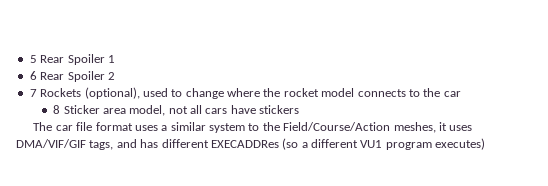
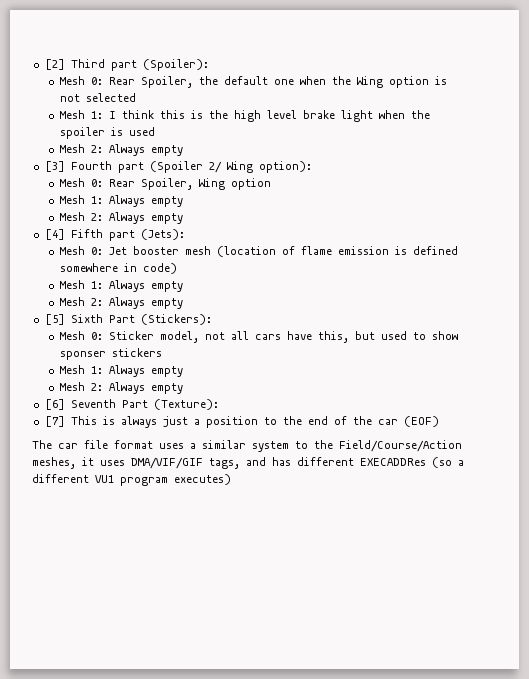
[29,54,115,65] [29,71,115,82] [29,87,461,99] [53,105,126,114] 5 Rear Spoiler 1 // 6 Rear Spoiler 2 // 7 Rockets (optional), used to change where the rocket model connects to the car // 8 Sticker area -> [44,59,209,71] [59,76,447,88] [59,93,136,102] [59,110,430,122] [59,127,155,139] [59,144,183,156] [44,161,312,173] [59,178,271,190] [59,195,183,207] [59,212,183,224] [44,229,185,241] [59,246,458,257] [59,263,177,274] [59,280,183,292] [59,297,183,309] [44,314,212,325] [59,331,154,340] [2] Third part (Spoiler): // Mesh 0: Rear Spoiler, the default one when the Wing option is not selected // Mesh 1: I think this is the high level brake light when the spoiler is used // Mesh 2: Always empty // [3] Fourth part (Spoiler 2/ Wing option): // Mesh 0: Rear Spoiler, Wing option // Mesh 1: Always empty // Mesh 2: Always empty // [4] Fifth part (Jets): // Mesh 0: Jet booster mesh (location of flame emission is defined somewhere in code) // Mesh 1: Always empty // Mesh 2: Always empty // [5] Sixth Part (Stickers): // Mesh 0: Sticker
[259,105,300,114] stickers -> [317,331,458,343] [59,348,162,360] [59,365,183,377] [59,382,183,394] [44,399,219,410] [44,416,439,428] this, but used to show sponser stickers // Mesh 1: Always empty // Mesh 2: Always empty // [6] Seventh Part (Texture): // [7] This is always just a position to the end of the car (EOF)

